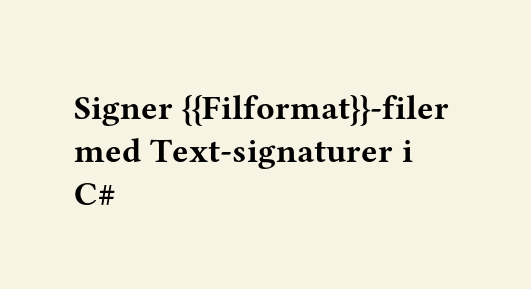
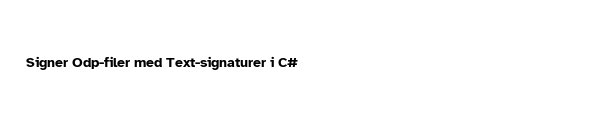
[182,95,450,126] {{Filformat}}-filer -> [72,56,130,69] Odp-filer

